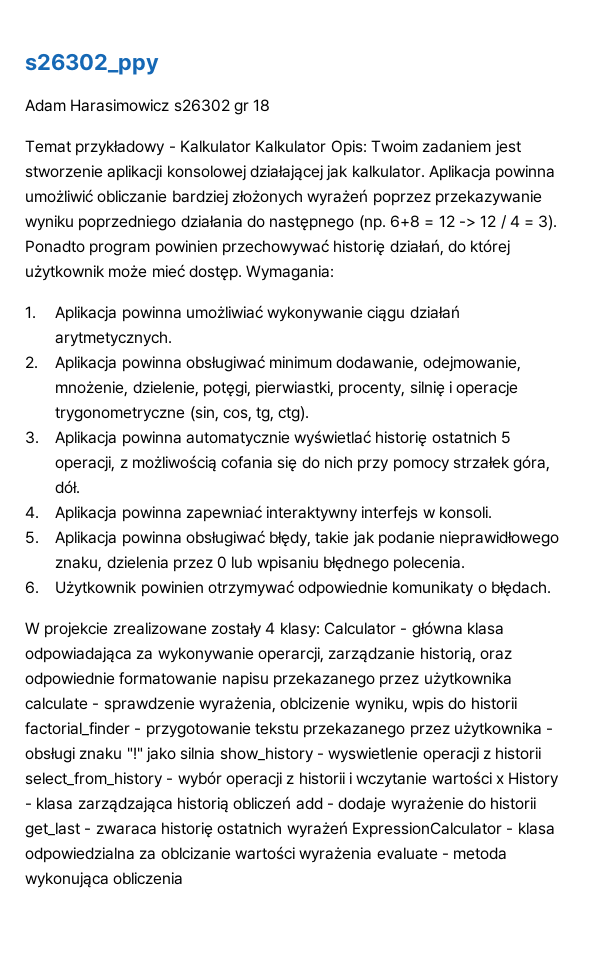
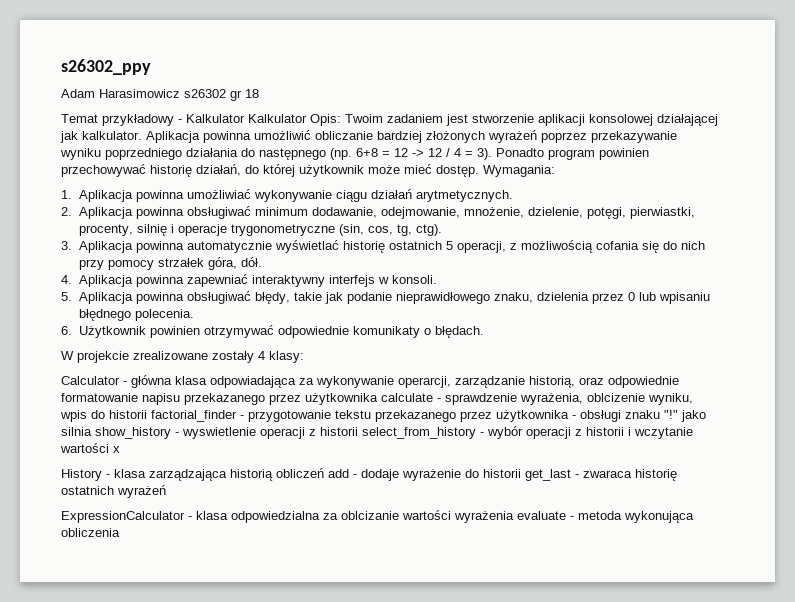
(320, 630) none -> (304, 357) //
(504, 779) none -> (120, 449) //
(348, 829) none -> (166, 491) //

